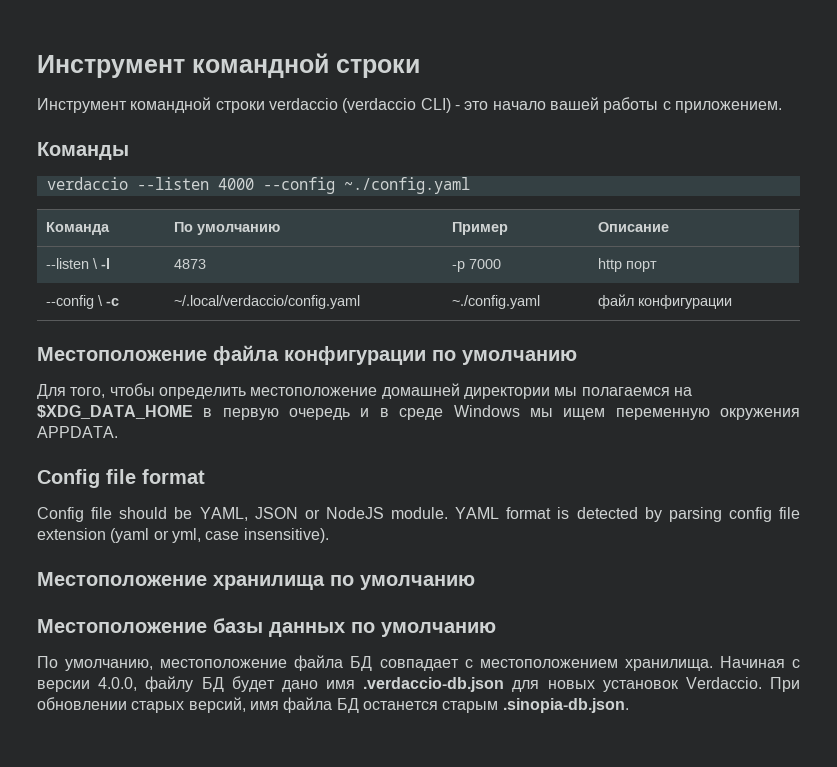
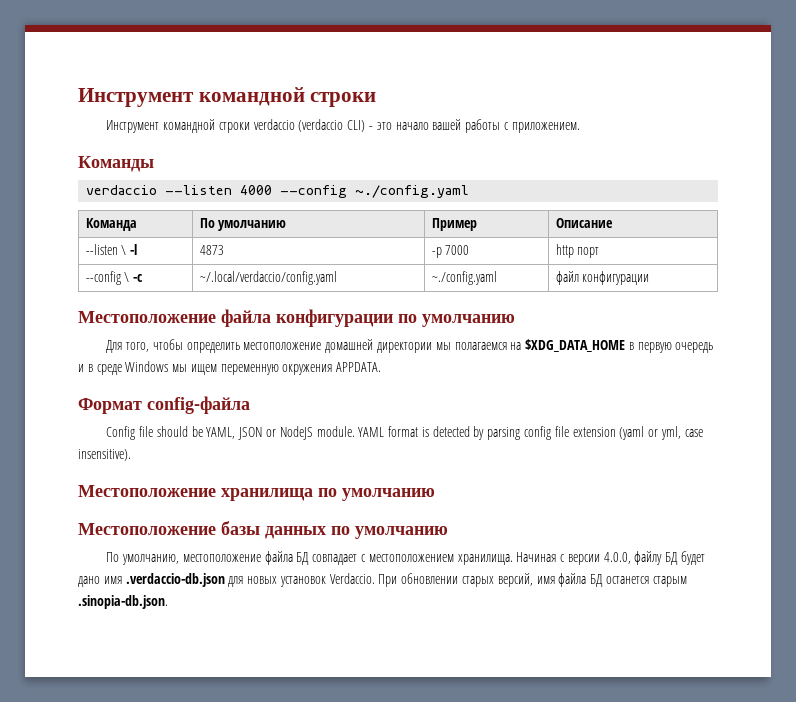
[37,469,205,488] Config file format -> [78,396,250,414] Формат config-файла

